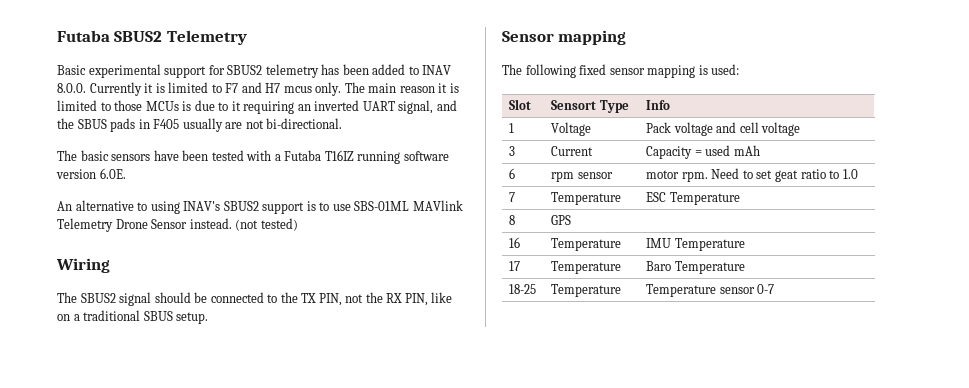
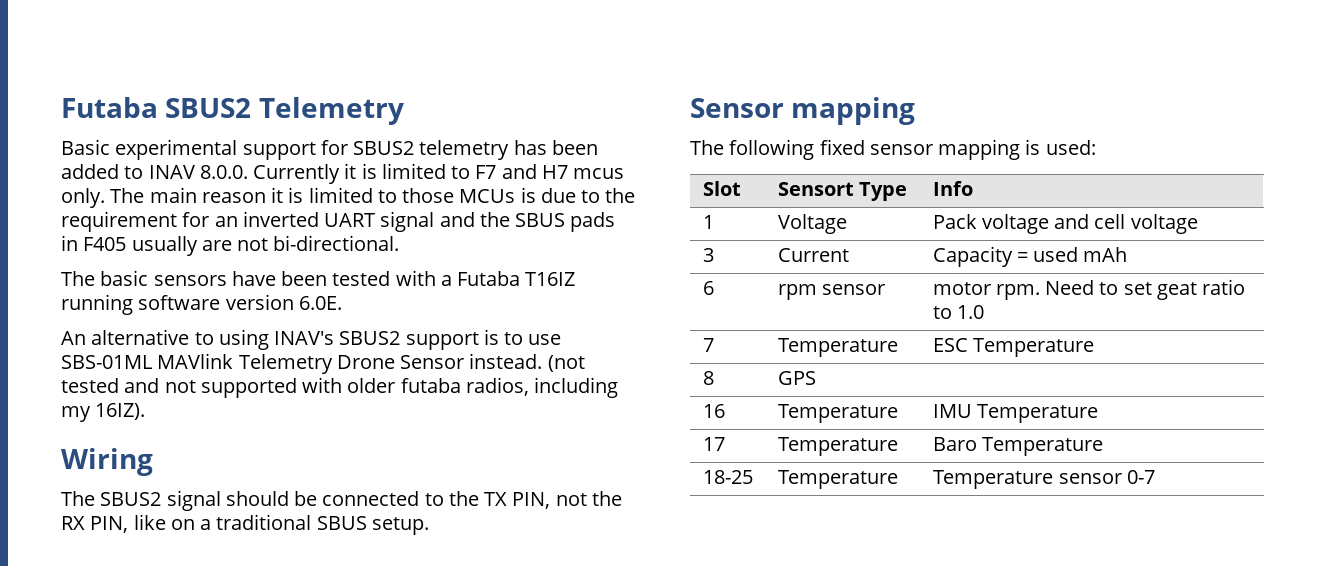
[231,101,295,114] it requiring -> [605,188,636,203] [61,211,210,232] the requirement for
[398,100,434,114] signal, -> [380,211,435,232] signal
[260,218,298,231] tested) -> [61,377,619,398] [61,403,146,422] tested and not supported with older futaba radios, including my 16IZ).

